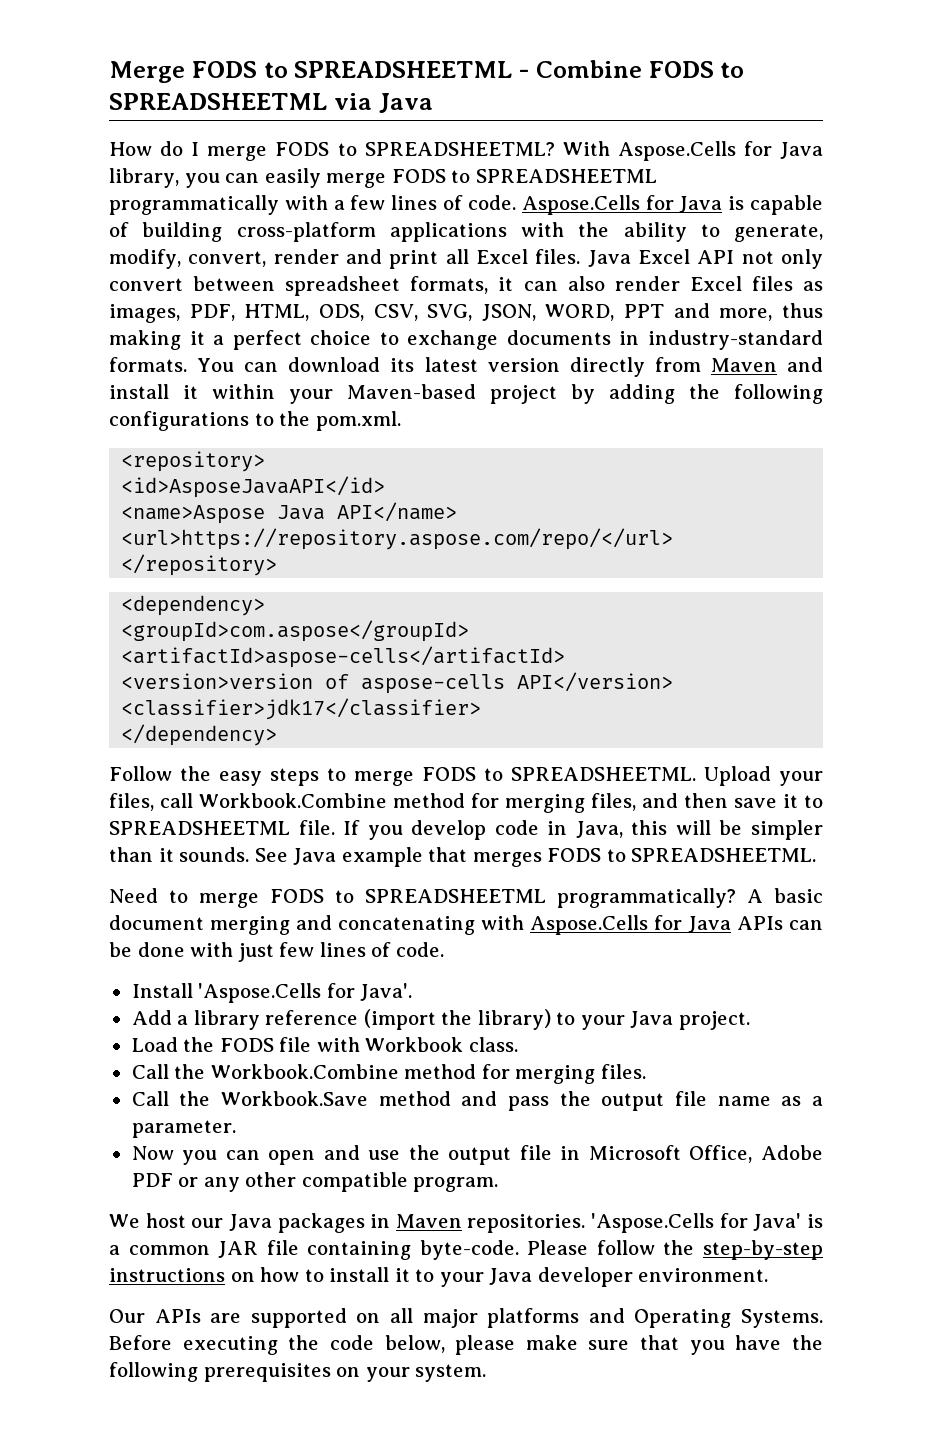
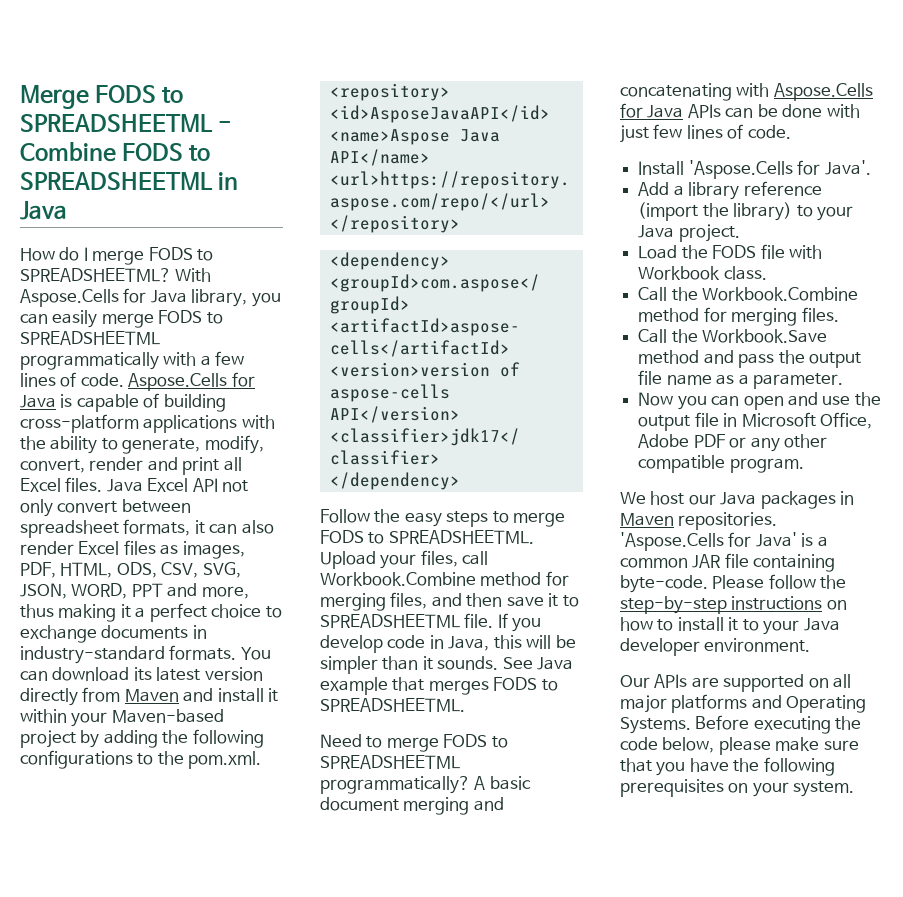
[333,93,372,110] via -> [218,172,239,190] in

